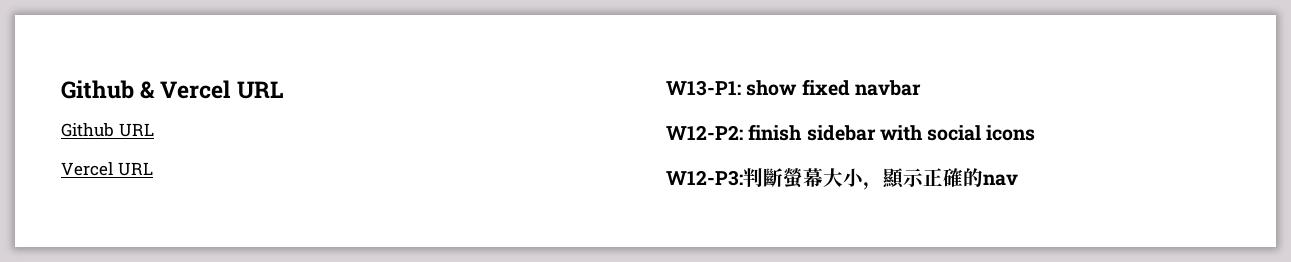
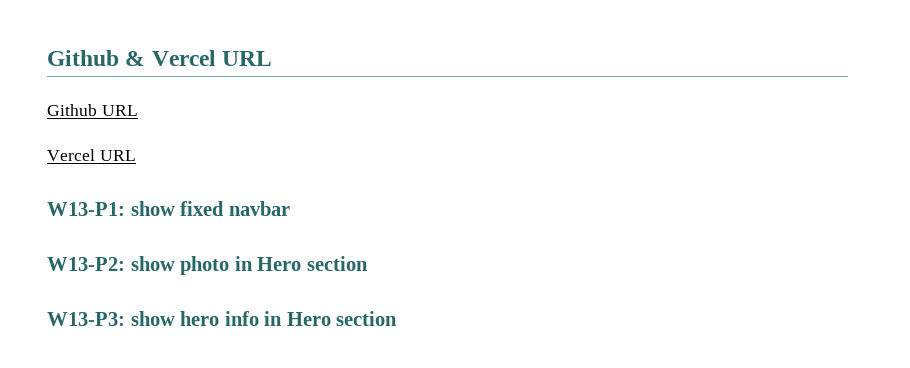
[666,124,1036,141] [666,168,1018,190] W12-P2: finish sidebar with social icons // W12-P3:判斷螢幕大小，顯示正確的nav -> [47,256,368,275] [47,311,398,326] W13-P2: show photo in Hero section // W13-P3: show hero info in Hero section

